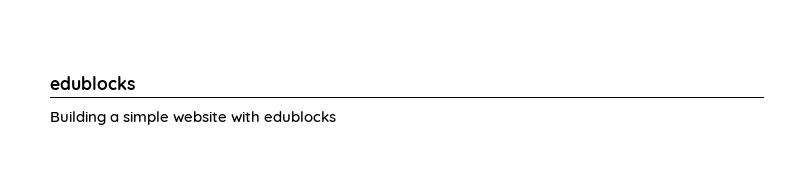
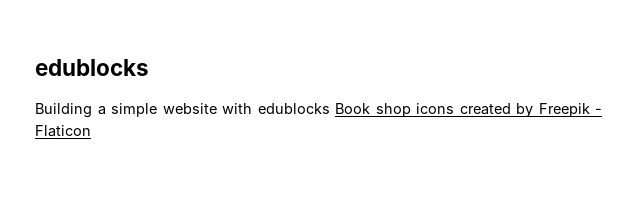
(337, 116) none -> [335,103,602,117] [35,125,91,137] Book shop icons created by Freepik - Flaticon

